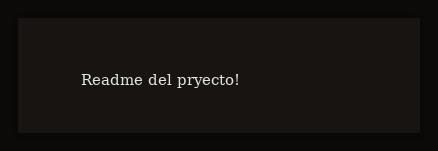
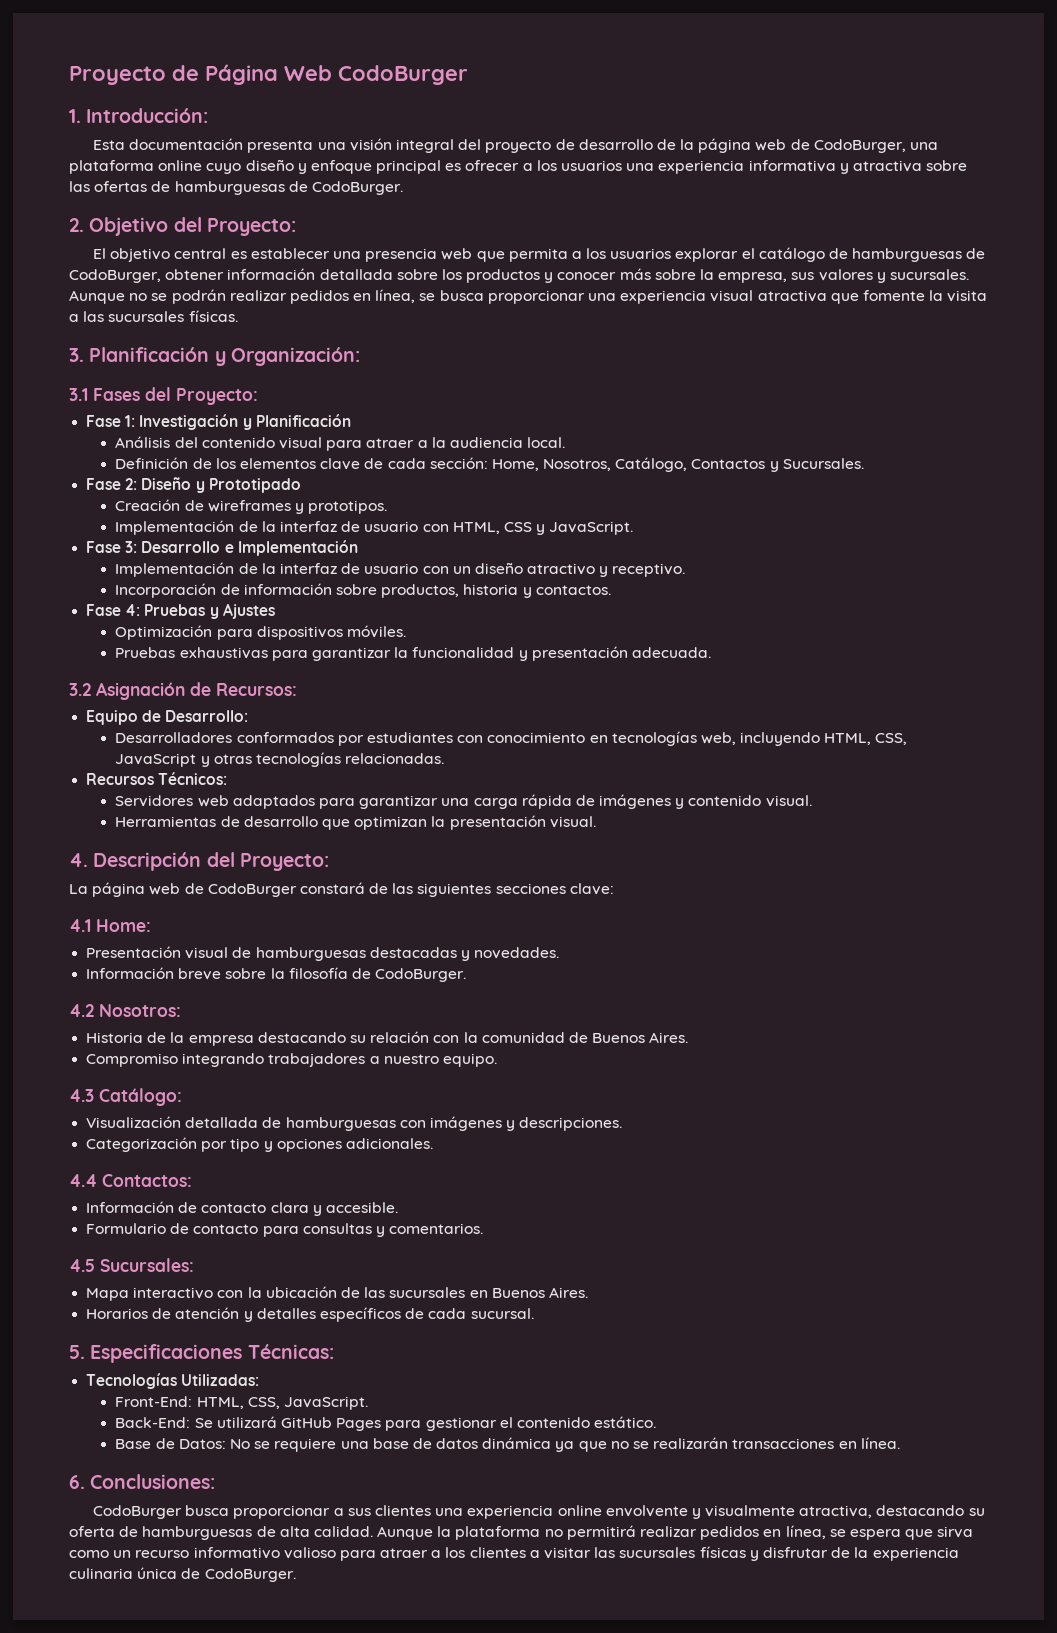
[81,74,240,88] Readme del pryecto! -> [69,64,468,85] [69,108,209,123] [93,138,939,153] [69,159,968,174] [69,181,403,195] [69,217,296,236] [93,247,986,262] [69,268,969,283] [69,289,988,304] [69,310,238,322] [69,347,360,366] [69,387,258,405] [86,414,351,430] [115,436,566,451] [115,457,864,472] [86,477,301,493] [115,499,388,514] [115,520,634,535] [86,540,358,556] [115,562,686,577] [115,583,611,598] [86,603,275,619] [115,625,406,640] [115,646,711,661] [69,682,297,700] [86,710,249,725] [115,731,908,746] [115,752,445,767] [86,772,228,785] [115,794,812,809] [115,815,596,830] [69,852,329,871] [69,882,614,897] [69,919,151,932] [86,946,560,961] [86,967,467,982] [69,1004,181,1017] [86,1031,689,1046] [86,1053,497,1067] [69,1088,182,1106] [86,1116,623,1131] [86,1137,433,1152] [69,1174,192,1187] [86,1201,398,1216] [86,1223,484,1237] [69,1258,194,1272] [86,1286,588,1301] [86,1307,534,1322] [69,1344,334,1363] [86,1373,260,1389] [115,1396,368,1410] [115,1416,657,1431] [115,1437,900,1452] [69,1474,216,1489] [93,1505,985,1519] [69,1525,974,1540] [69,1546,959,1561] [69,1567,296,1582] Proyecto de Página Web CodoBurger // 1. Introducción: // Esta documentación presenta una visión integral del proyecto de desarrollo de la página web de CodoBurger, una plataforma online cuyo diseño y enfoque principal es ofrecer a los usuarios una experiencia informativa y atractiva sobre las ofertas de hamburguesas de CodoBurger. // 2. Objetivo del Proyecto: // El objetivo central es establecer una presencia web que permita a los usuarios explorar el catálogo de hamburguesas de CodoBurger, obtener información detallada sobre los productos y conocer más sobre la empresa, sus valores y sucursales. Aunque no se podrán realizar pedidos en línea, se busca proporcionar una experiencia visual atractiva que fomente la visita a las sucursales físicas. // 3. Planificación y Organización: // 3.1 Fases del Proyecto: // Fase 1: Investigación y Planificación // Análisis del contenido visual para atraer a la audiencia local. // Definición de los elementos clave de cada sección: Home, Nosotros, Catálogo, Contactos y Sucursales. // Fase 2: Diseño y Prototipado // Creación de wireframes y prototipos. // Implementación de la interfaz de usuario con HTML, CSS y JavaScript. // Fase 3: Desarrollo e Implementación // Implementación de la interfaz de usuario con un diseño atractivo y receptivo. // Incorporación de información sobre productos, historia y contactos. // Fase 4: Pruebas y Ajustes // Optimización para dispositivos móviles. // Pruebas exhaustivas para garantizar la funcionalidad y presentación adecuada. // 3.2 Asignación de Recursos: // Equipo de Desarrollo: // Desarrolladores conformados por estudiantes con conocimiento en tecnologías web, incluyendo HTML, CSS, JavaScript y otras tecnologías relacionadas. // Recursos Técnicos: // Servidores web adaptados para garantizar una carga rápida de imágenes y contenido visual. // Herramientas de desarrollo que optimizan la presentación visual. // 4. Descripción del Proyecto: // La página web de CodoBurger constará de las siguientes secciones clave: // 4.1 Home: // Presentación visual de hamburguesas destacadas y novedades. // Información breve sobre la filosofía de CodoBurger. // 4.2 Nosotros: // Historia de la empresa destacando su relación con la comunidad de Buenos Aires. // Compromiso integrando trabajadores a nuestro equipo. // 4.3 Catálogo: // Visualización detallada de hamburguesas con imágenes y descripciones. // Categorización por tipo y opciones adicionales. // 4.4 Contactos: // Información de contacto clara y accesible. // Formulario de contacto para consultas y comentarios. // 4.5 Sucursales: // Mapa interactivo con la ubicación de las sucursales en Buenos Aires. // Horarios de atención y detalles específicos de cada sucursal. // 5. Especificaciones Técnicas: // Tecnologías Utilizadas: // Front-End: HTML, CSS, JavaScript. // Back-End: Se utilizará GitHub Pages para gestionar el contenido estático. // Base de Datos: No se requiere una base de datos dinámica ya que no se realizarán transacciones en línea. // 6. Conclusiones: // CodoBurger busca proporcionar a sus clientes una experiencia online envolvente y visualmente atractiva, destacando su oferta de hamburguesas de alta calidad. Aunque la plataforma no permitirá realizar pedidos en línea, se espera que sirva como un recurso informativo valioso para atraer a los clientes a visitar las sucursales físicas y disfrutar de la experiencia culinaria única de CodoBurger.

